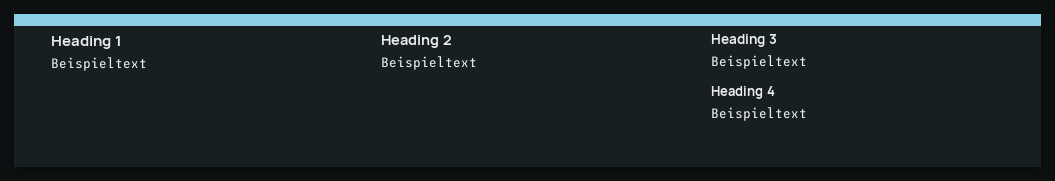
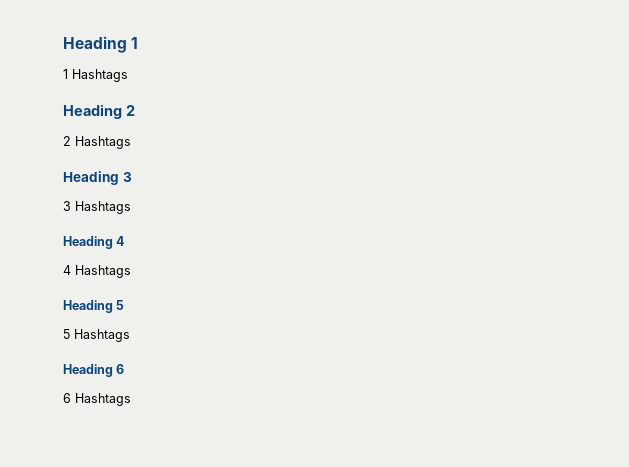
[51,57,147,71] Beispieltext -> [63,69,128,82] 1 Hashtags
[381,56,477,70] Beispieltext -> [63,136,131,149] 2 Hashtags
[711,55,807,69] Beispieltext -> [63,201,131,214] 3 Hashtags
[711,107,807,121] Beispieltext -> [63,265,131,278] [63,300,125,313] [63,329,130,342] [63,364,125,377] [63,393,131,406] 4 Hashtags // Heading 5 // 5 Hashtags // Heading 6 // 6 Hashtags

